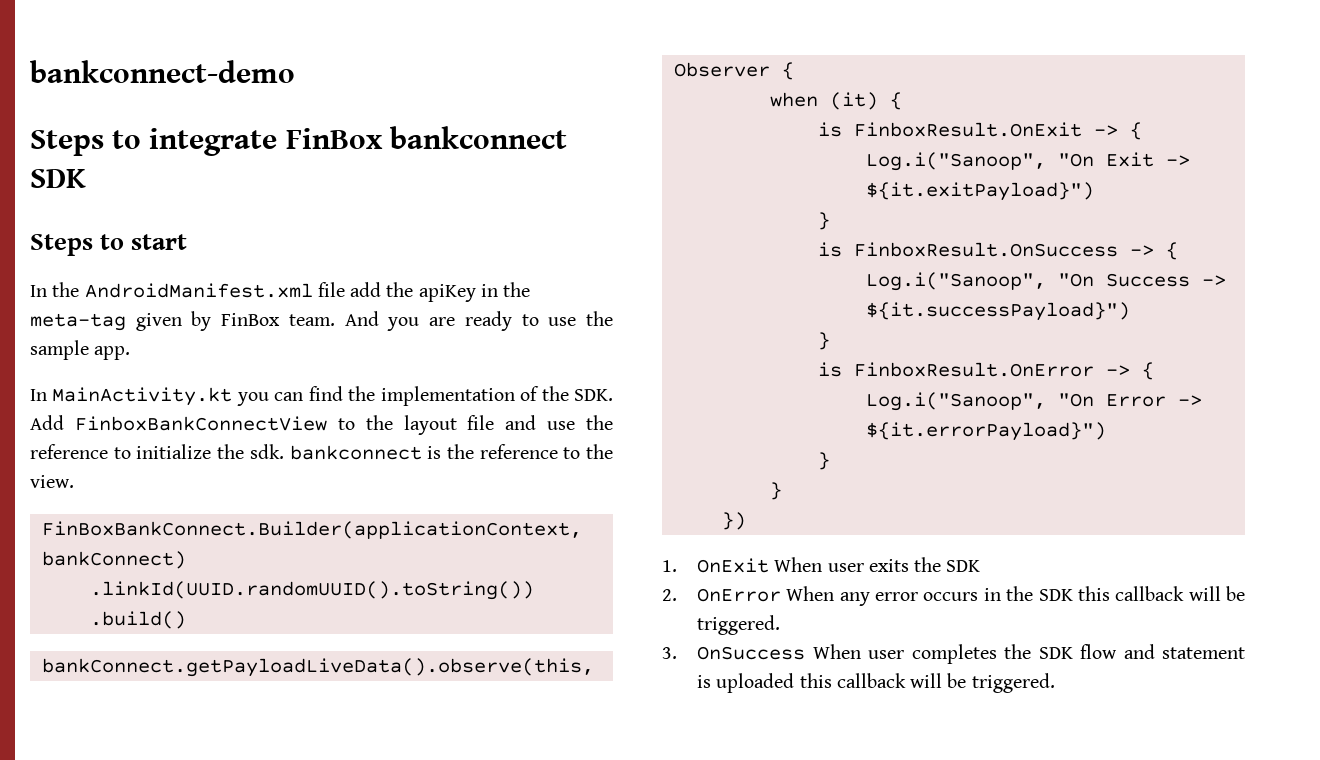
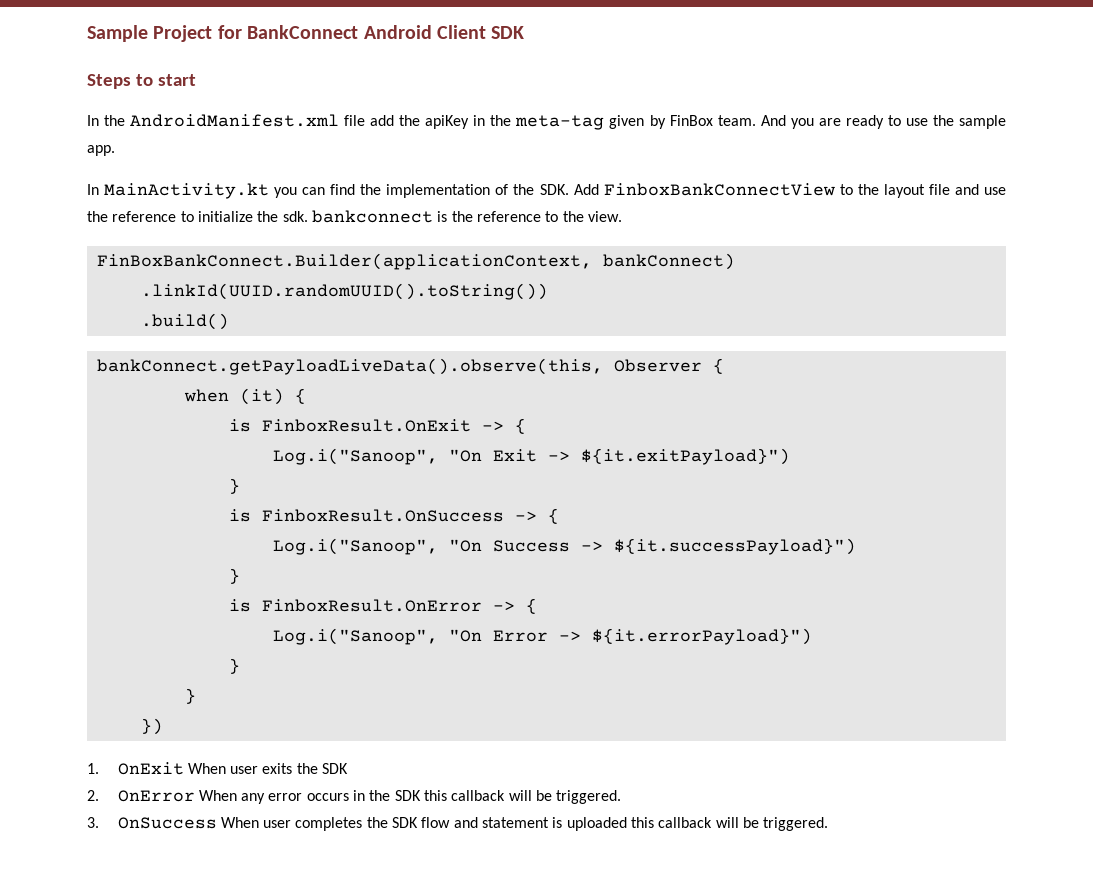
[30,60,295,83] [30,126,567,156] bankconnect-demo // Steps to integrate FinBox bankconnect -> [87,25,486,42] Sample Project for BankConnect Android Client

